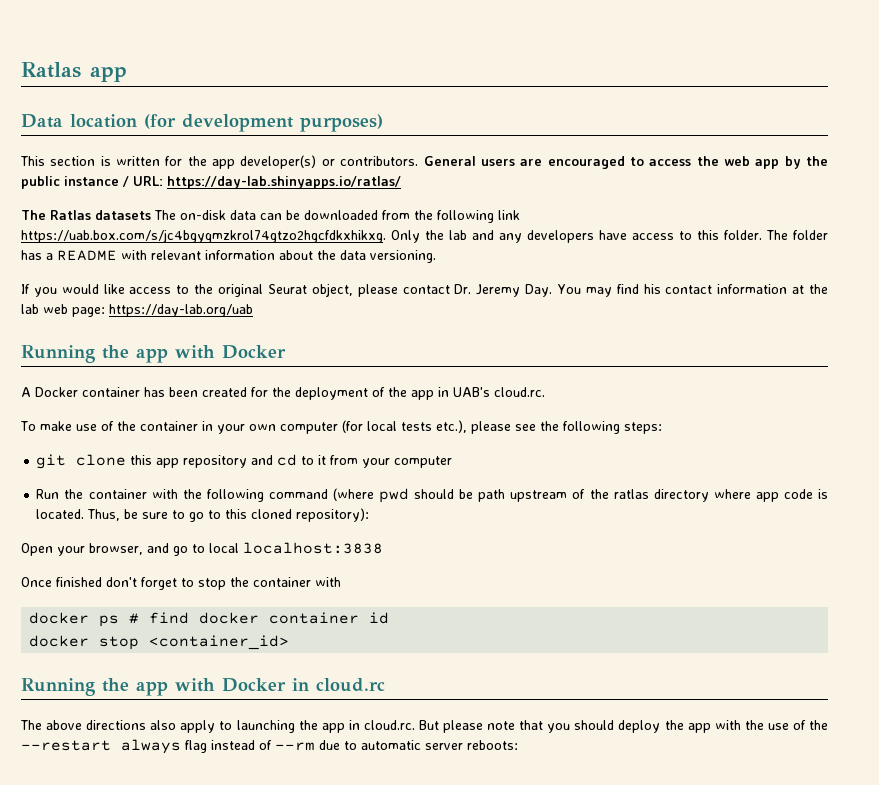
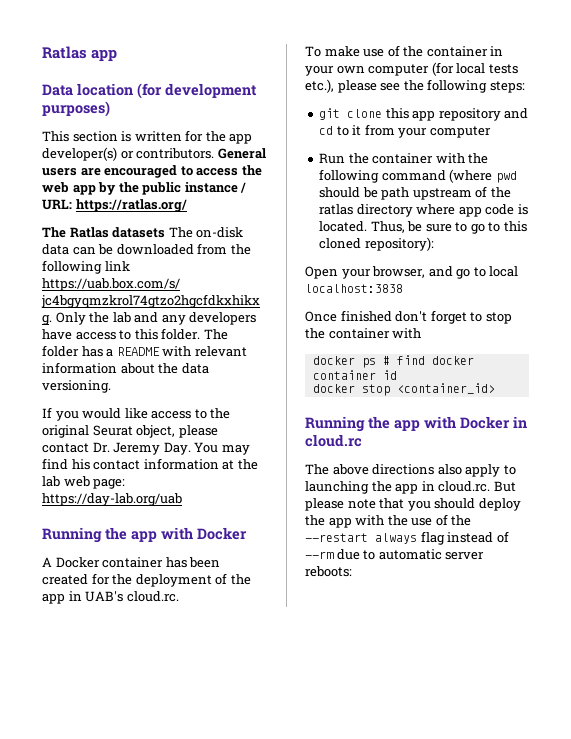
[167,176,401,189] https://day-lab.shinyapps.io/ratlas/ -> [75,199,187,212] https://ratlas.org/

